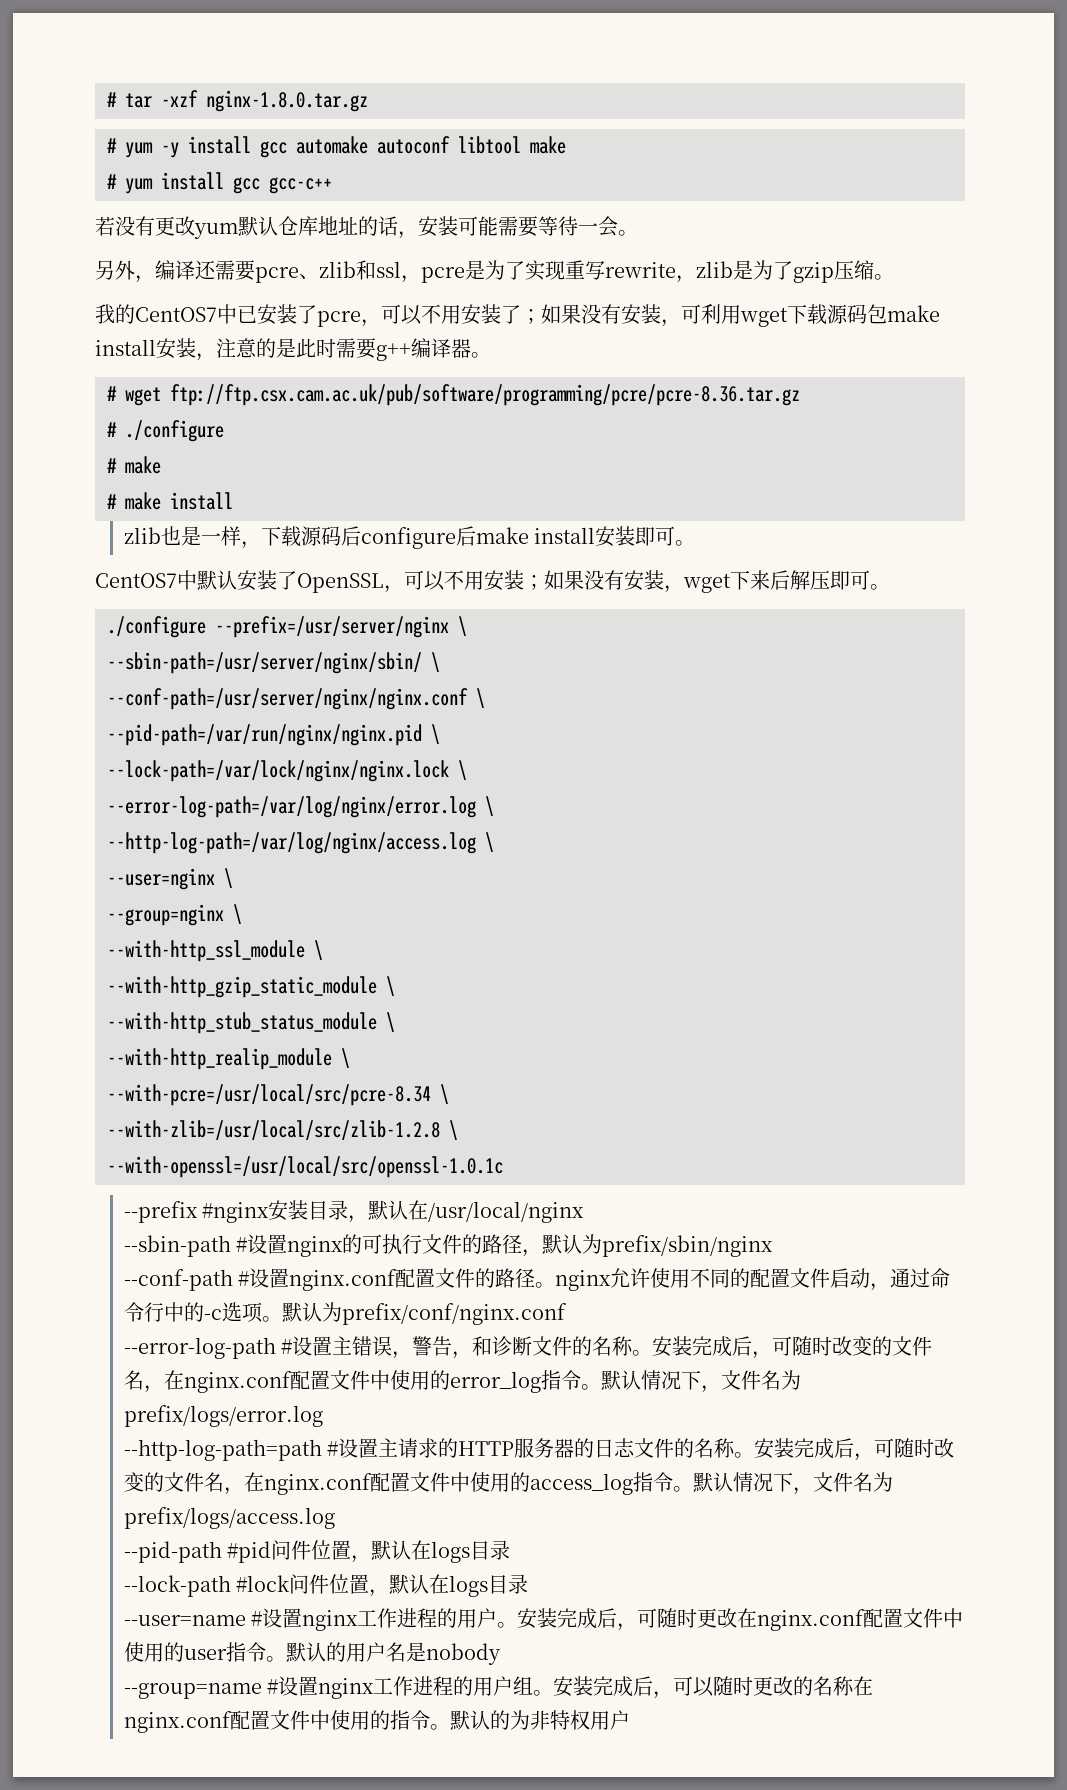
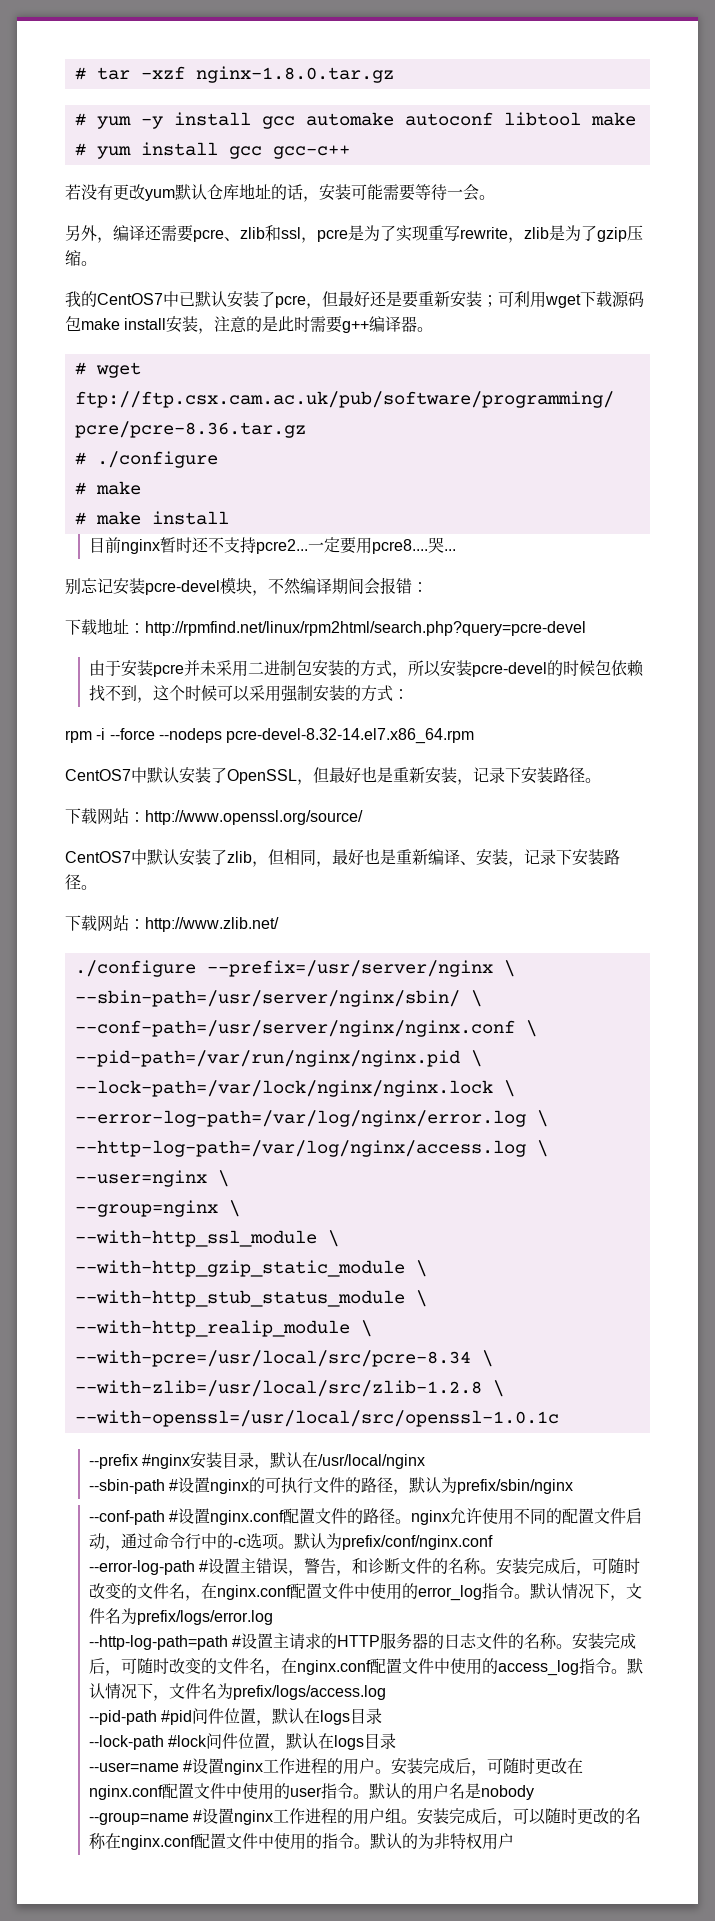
(257, 314) none -> [195,291,227,307] 默认
[381,304,681,327] 可以不用安装了；如果没有安装， -> [322,291,498,308] 但最好还是要重新安装；
[123,526,696,549] zlib也是一样，下载源码后configure后make install安装即可。 -> [88,537,456,554] [65,577,428,596] [65,618,586,636] [88,660,644,678] [88,685,409,703] [65,728,475,744] 目前nginx暂时还不支持pcre2...一定要用pcre8....哭... // 别忘记安装pcre-devel模块，不然编译期间会报错： // 下载地址：http://rpmfind.net/linux/rpm2html/search.php?query=pcre-devel // 由于安装pcre并未采用二进制包安装的方式，所以安装pcre-devel的时候包依赖找不到，这个时候可以采用强制安装的方式： // rpm -i --force --nodeps pcre-devel-8.32-14.el7.x86_64.rpm
[404,570,890,593] 可以不用安装；如果没有安装，wget下来后解压即可。 -> [313,766,601,785] [65,808,363,825] [65,848,620,867] [65,874,97,890] [65,915,279,932] 但最好也是重新安装，记录下安装路径。 // 下载网站：http://www.openssl.org/source/ // CentOS7中默认安装了zlib，但相同，最好也是重新编译、安装，记录下安装路径。 // 下载网站：http://www.zlib.net/

